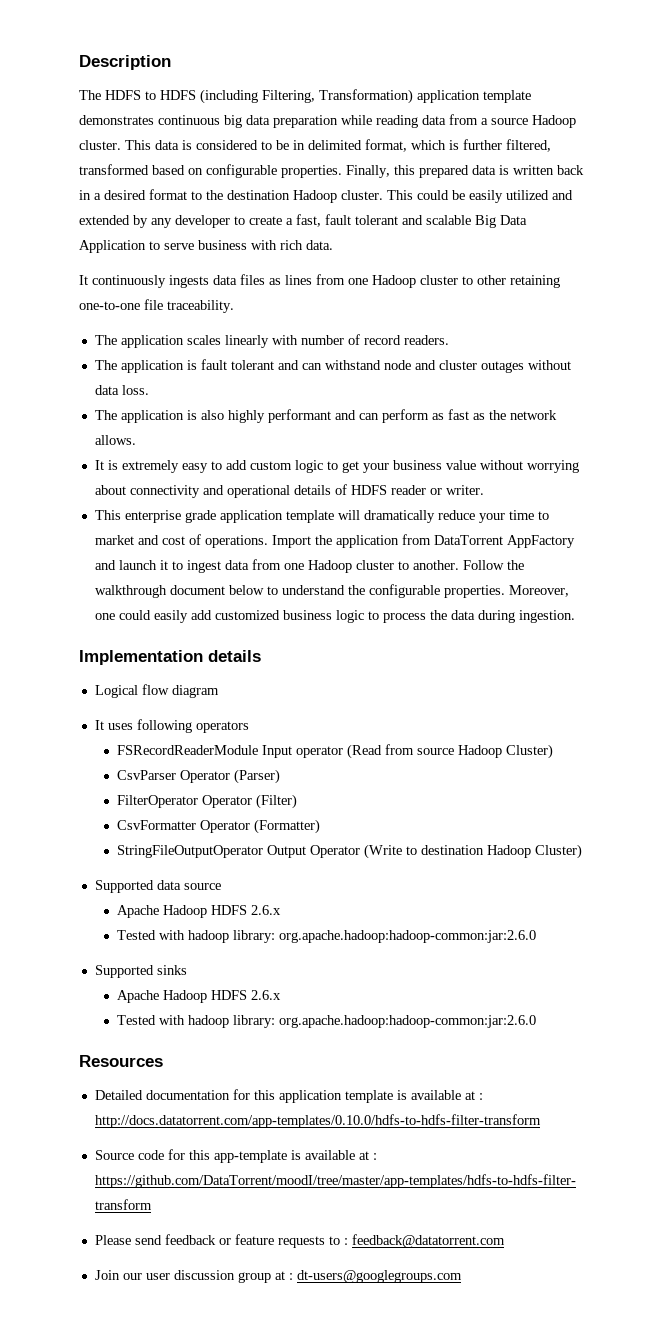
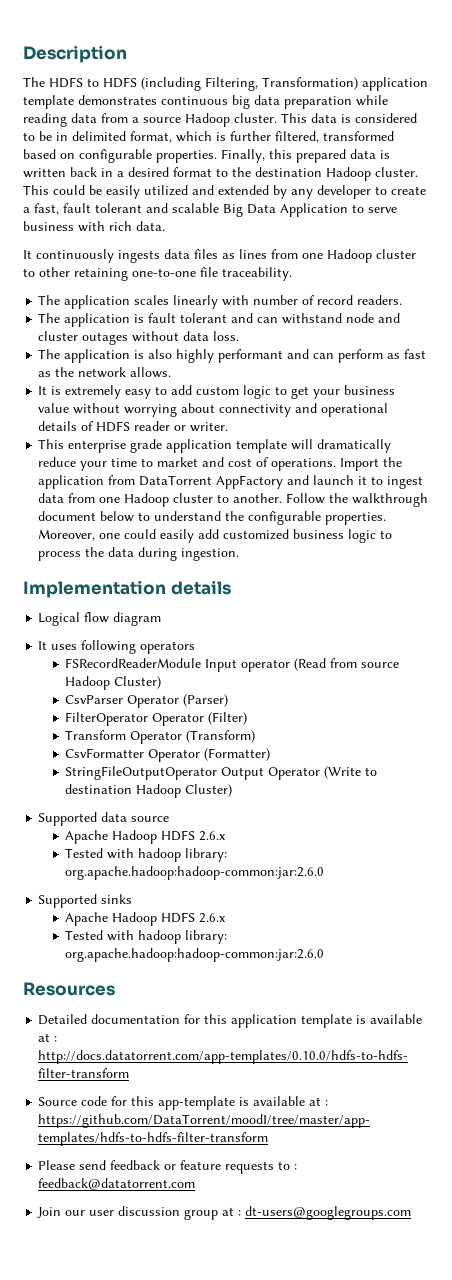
(297, 801) none -> [65,730,256,744] // Transform Operator (Transform)

